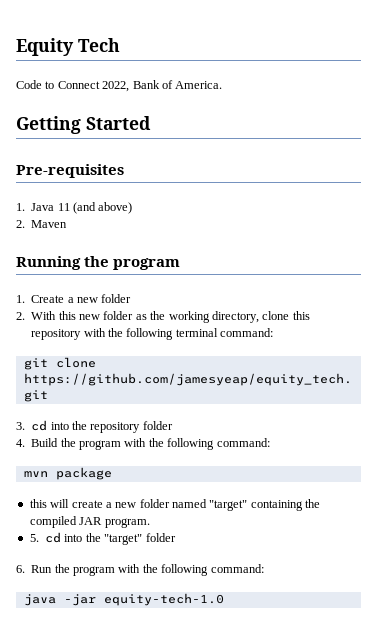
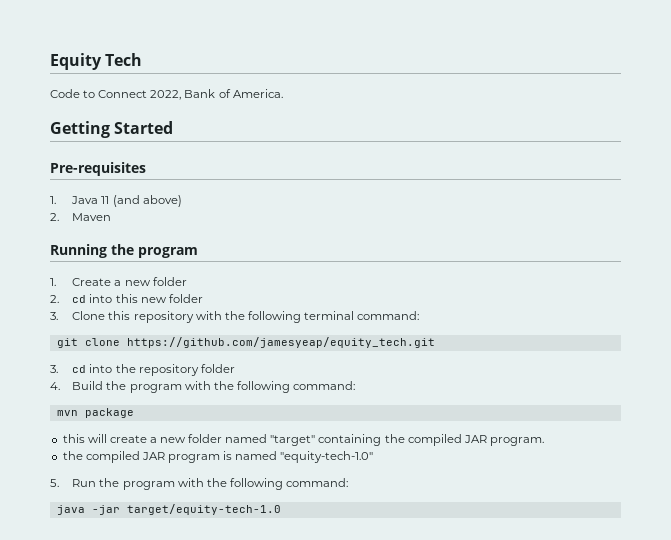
[31,311,57,320] With -> [72,294,113,303] cd into
[135,311,290,323] as the working directory, clone -> [50,311,106,320] // 3. Clone
[29,532,176,545] [16,565,25,573] 5. cd into the "target" folder // 6. -> [62,451,374,463] [50,479,59,487] the compiled JAR program is named "equity-tech-1.0" // 5.
[103,593,224,606] equity-tech-1.0 -> [126,504,281,515] target/equity-tech-1.0

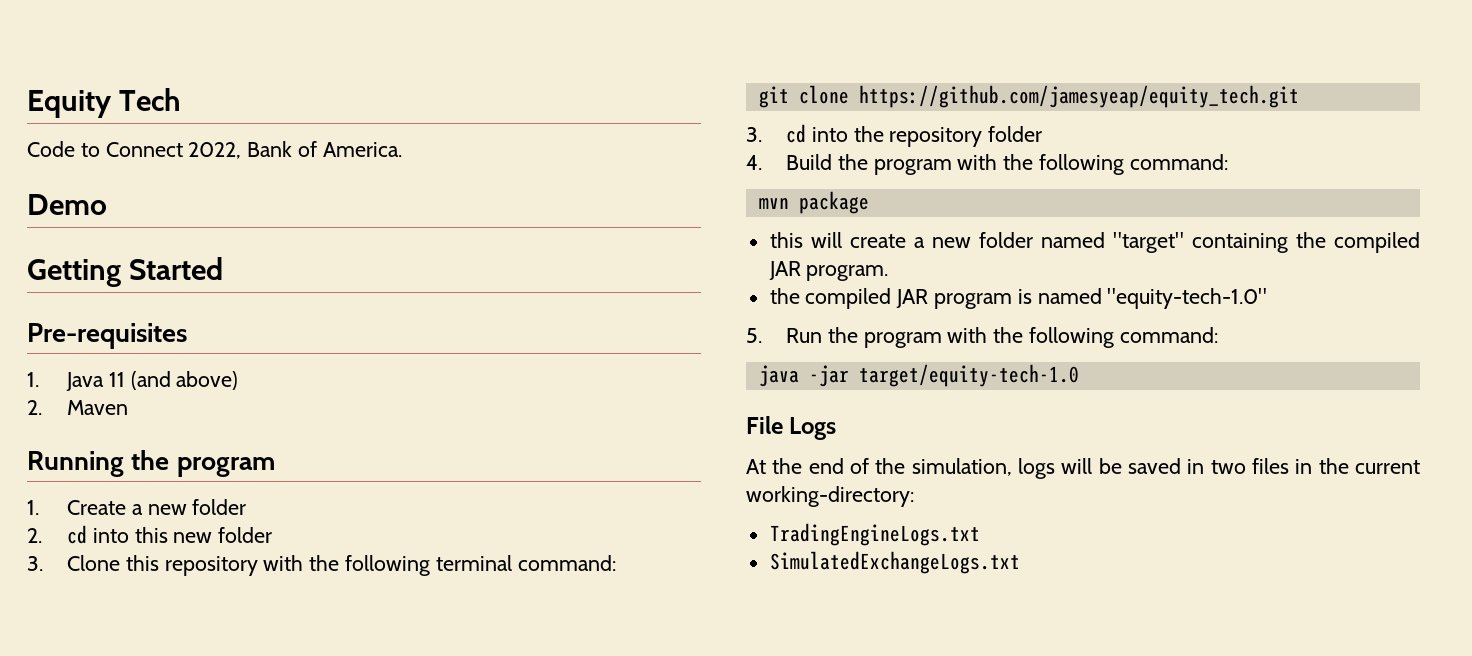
(283, 93) none -> [27,194,107,215] // Demo
(281, 509) none -> [746,416,837,440] [746,458,1421,479] [746,486,914,507] [769,523,980,546] [769,551,1020,574] // File Logs // At the end of the simulation, logs will be saved in two files in the current working-directory: // TradingEngineLogs.txt // SimulatedExchangeLogs.txt

